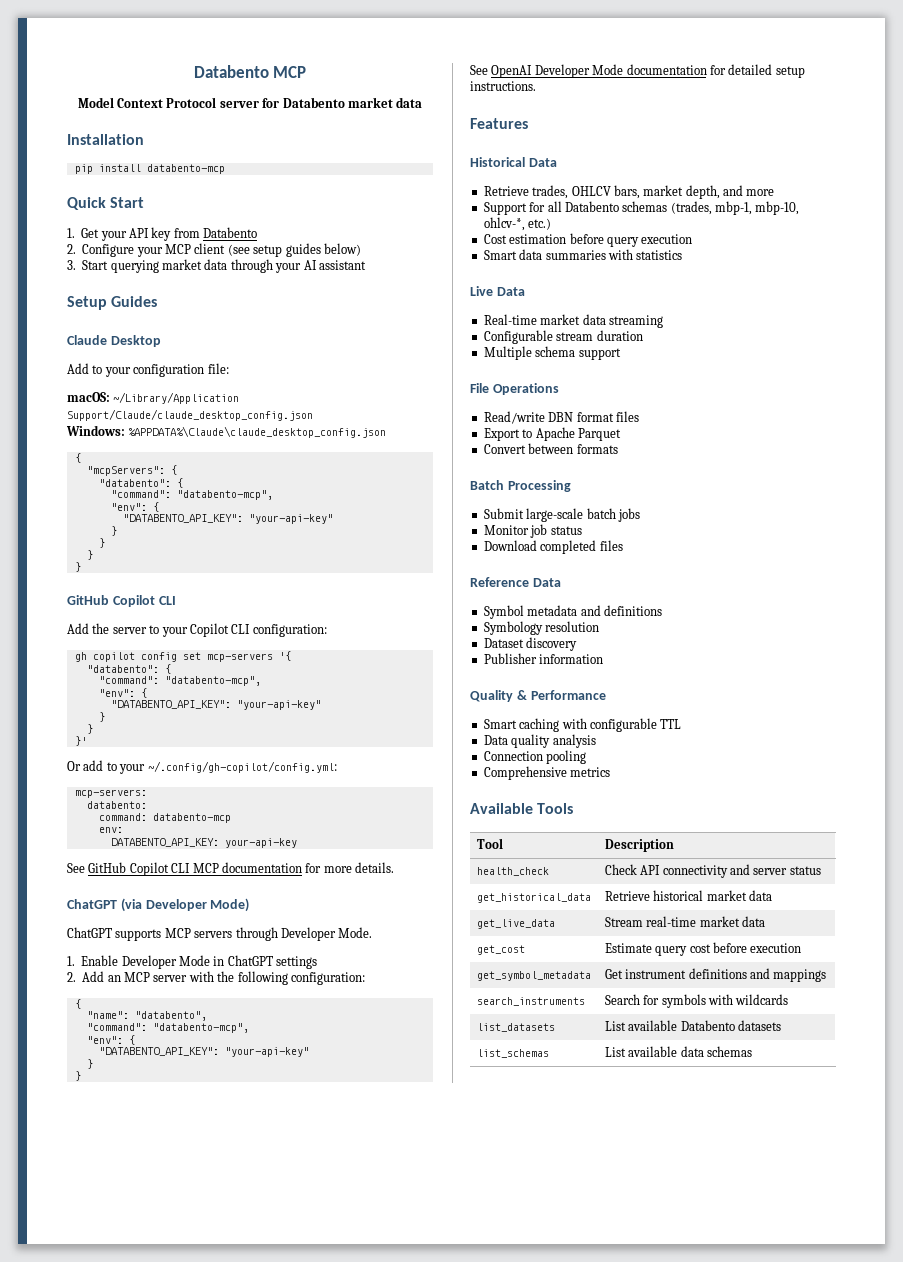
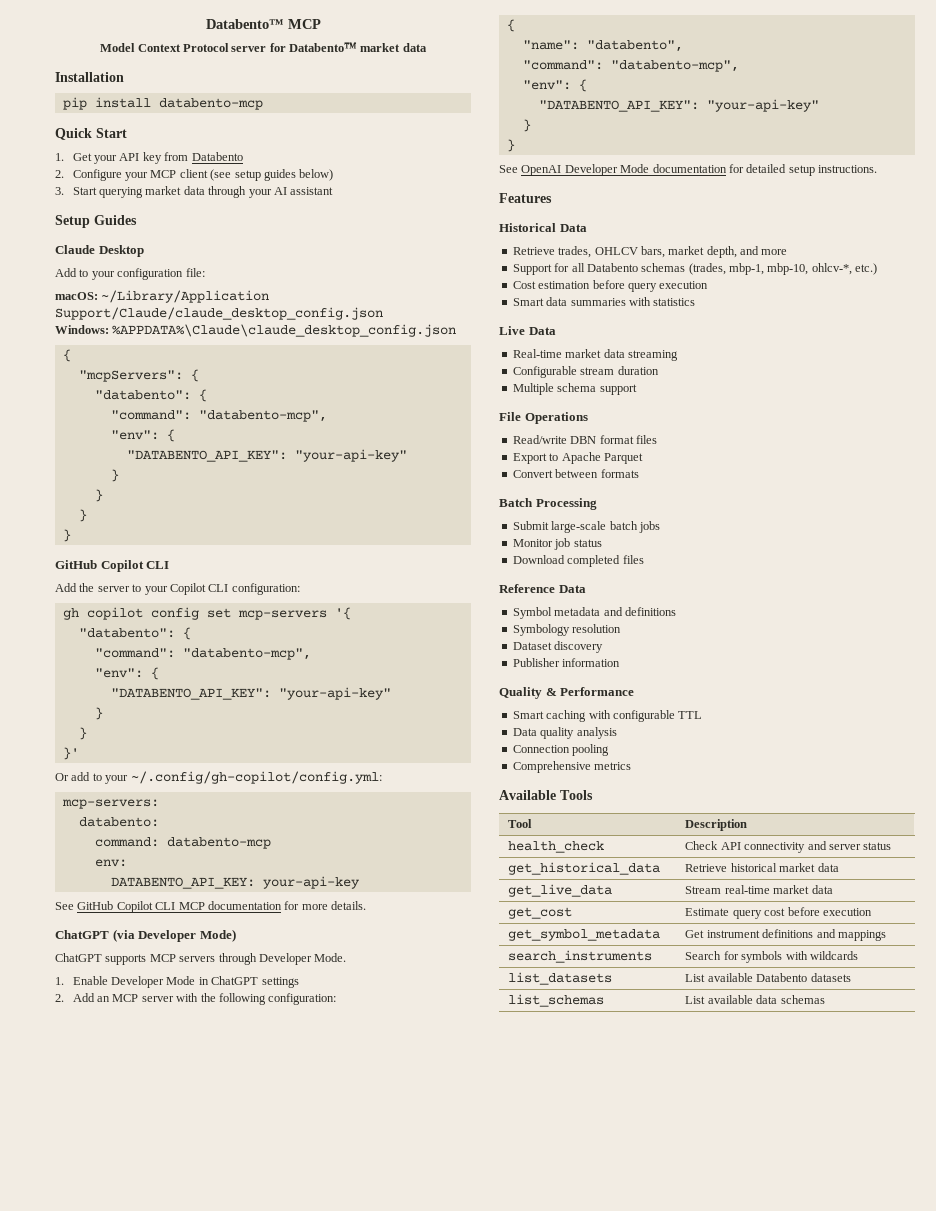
[193,65,269,78] Databento -> [205,19,284,29] Databento™
[282,97,345,108] Databento -> [289,42,358,52] Databento™

